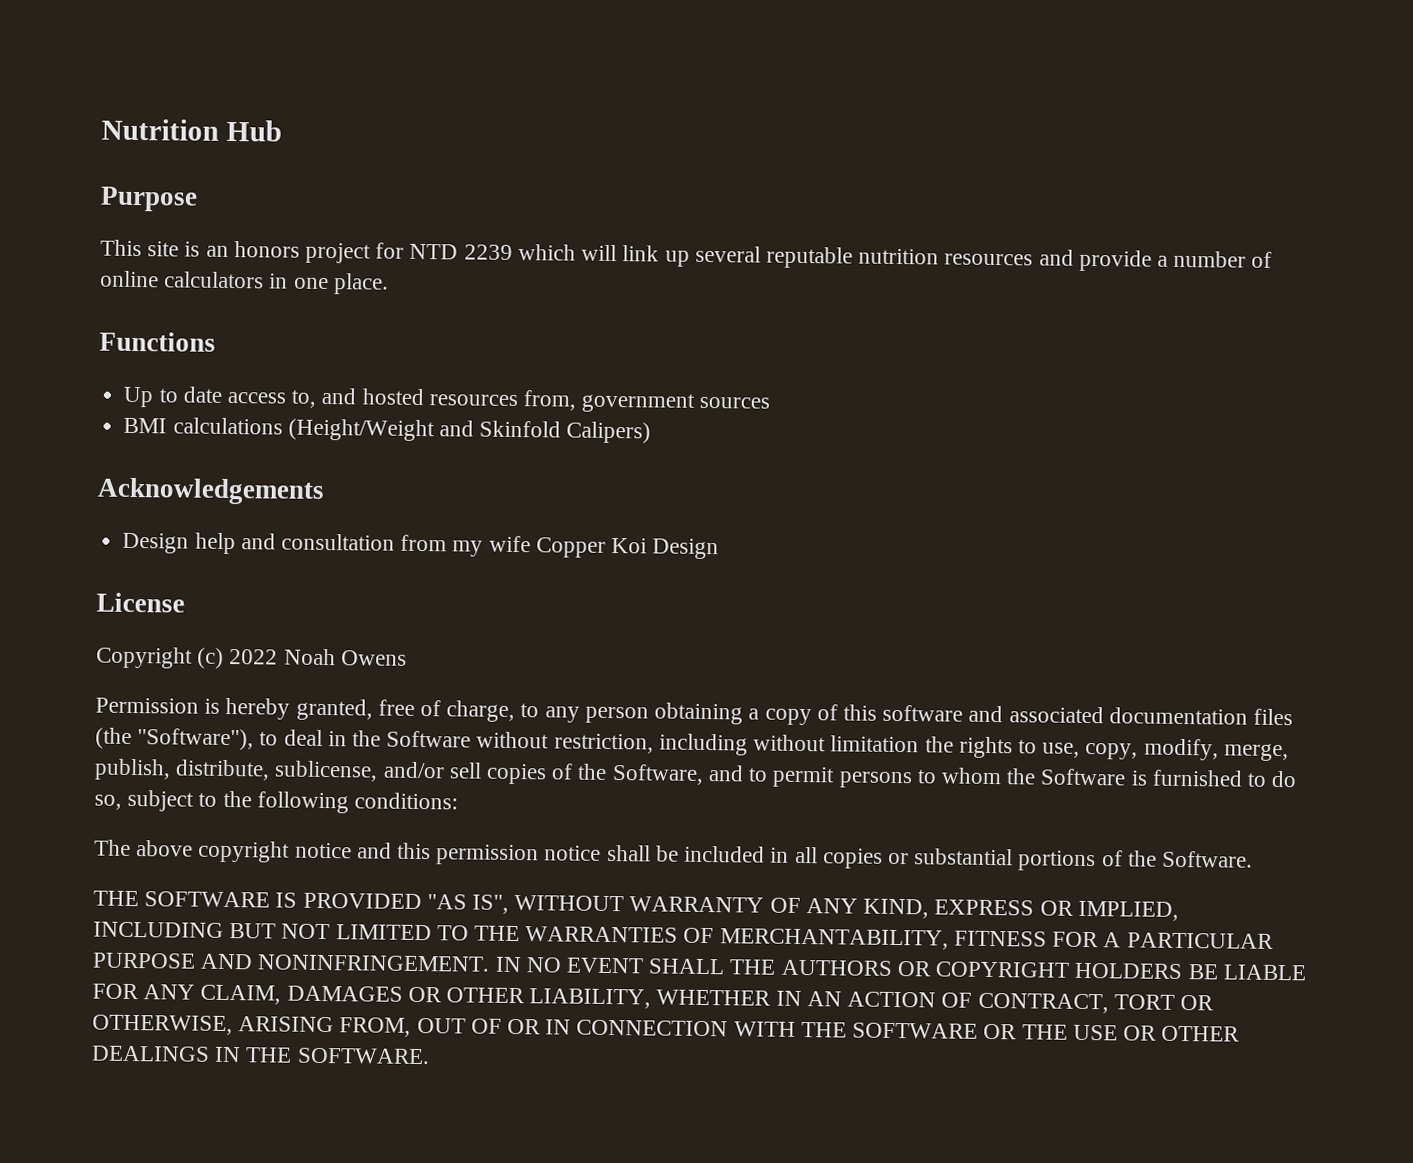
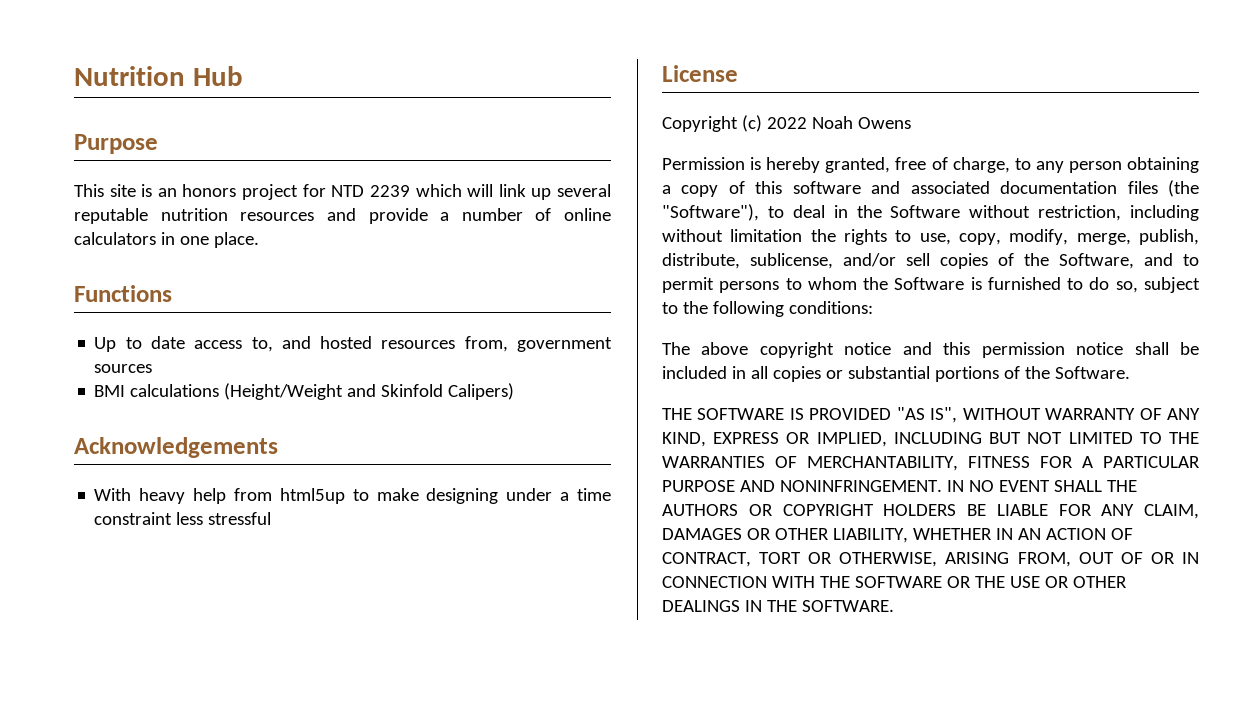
[122,532,720,560] Design help and consultation from my wife Copper Koi Design -> [94,488,611,504] [94,512,272,525] With heavy help from html5up to make designing under a time constraint less stressful

